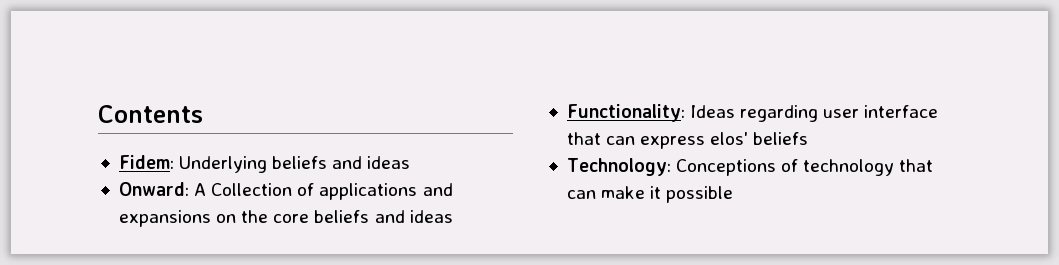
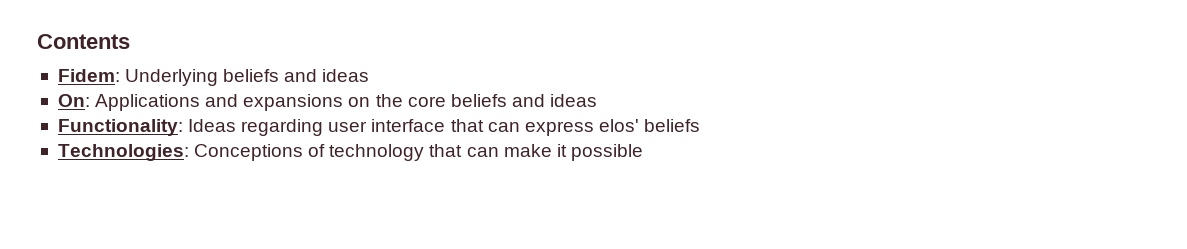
[118,182,418,200] Onward: A Collection of applications -> [57,94,201,111] On: Applications
[566,158,671,176] Technology: -> [57,144,189,161] Technologies:

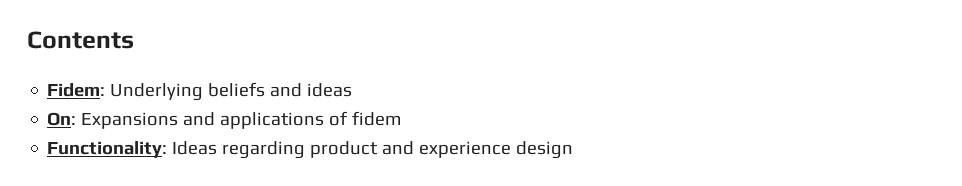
[95,94,598,111] [57,119,701,136] [57,144,643,161] Applications and expansions on the core beliefs and ideas // Functionality: Ideas regarding user interface that can express elos' beliefs // Technologies: Conceptions of technology that can make it possible -> [81,111,402,129] [47,141,574,159] Expansions and applications of fidem // Functionality: Ideas regarding product and experience design

